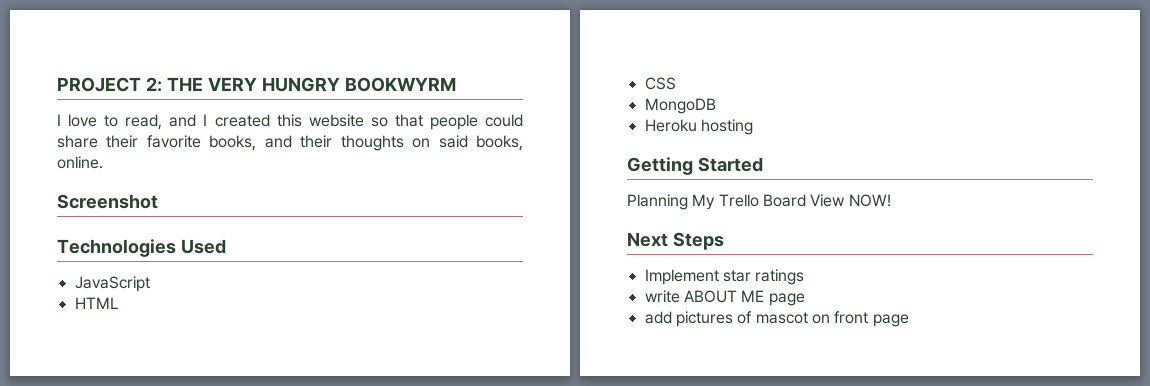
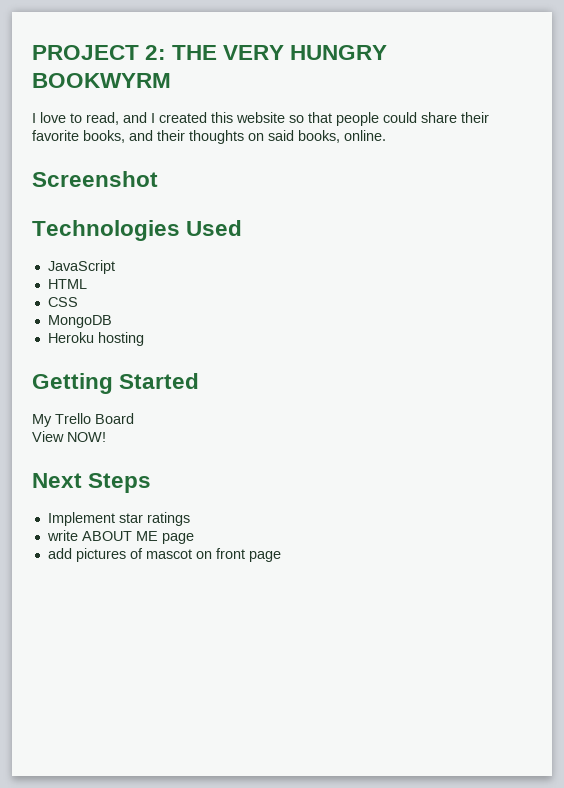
[627,194,688,210] Planning -> (200, 381) none
(806, 200) none -> (134, 418) //

